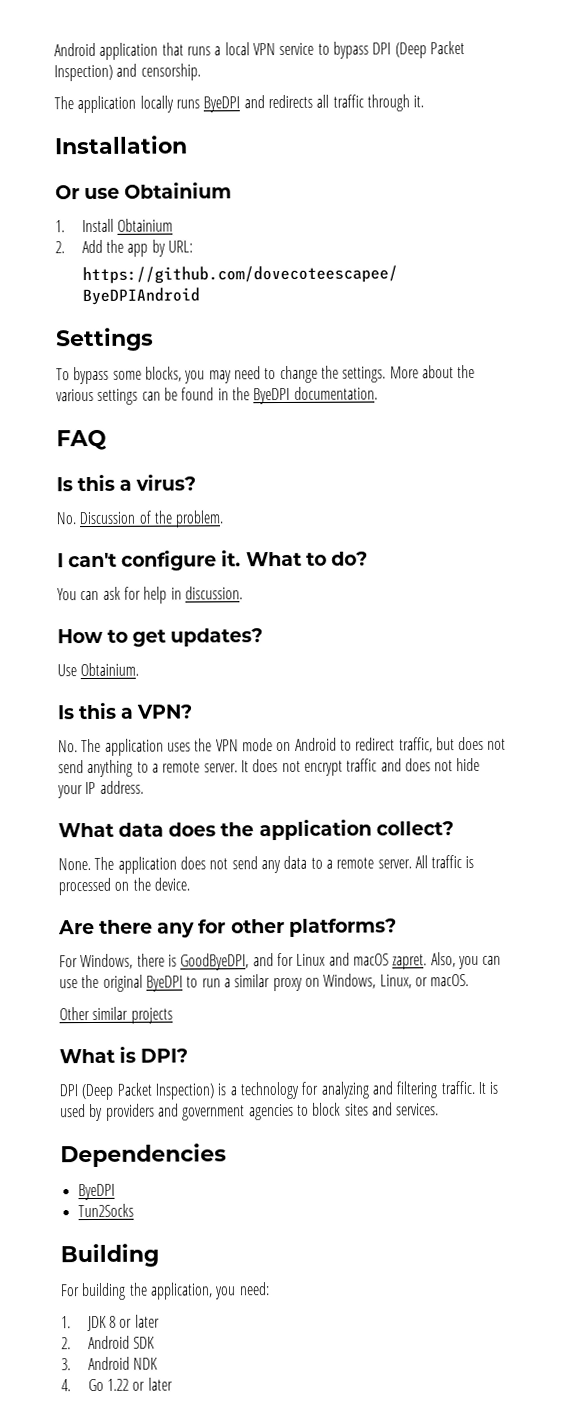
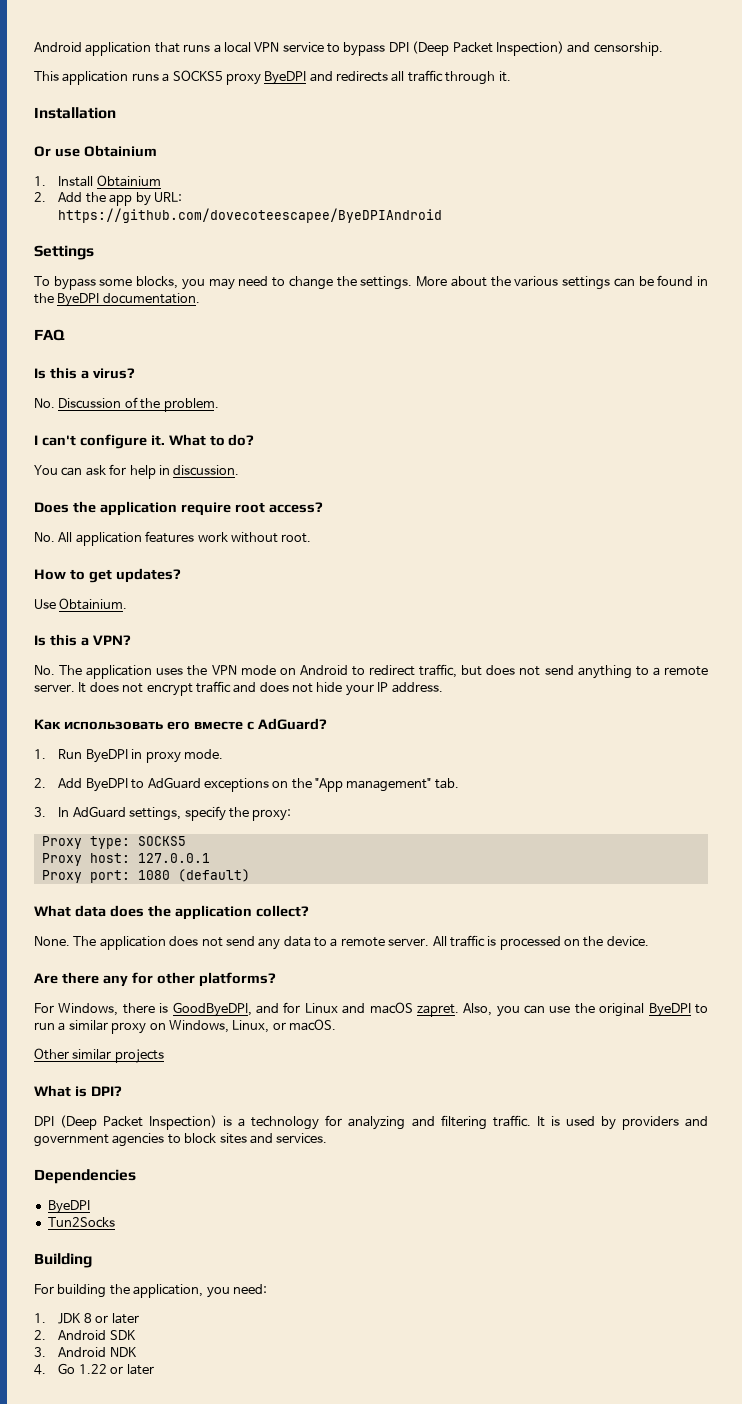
[54,95,200,114] The application locally runs -> [34,70,261,85] This application runs a SOCKS5 proxy
(243, 593) none -> [34,501,323,516] [34,531,312,546] // Does the application require root access? // No. All application features work without root.
(144, 787) none -> [34,718,327,730] [34,749,223,763] [34,777,459,792] [34,806,292,821] [41,836,186,849] [41,853,210,866] [41,869,250,883] // Как использовать его вместе с AdGuard? // 1. Run ByeDPI in proxy mode. // 2. Add ByeDPI to AdGuard exceptions on the "App management" tab. // 3. In AdGuard settings, specify the proxy: // Proxy type: SOCKS5 // Proxy host: 127.0.0.1 // Proxy port: 1080 (default)

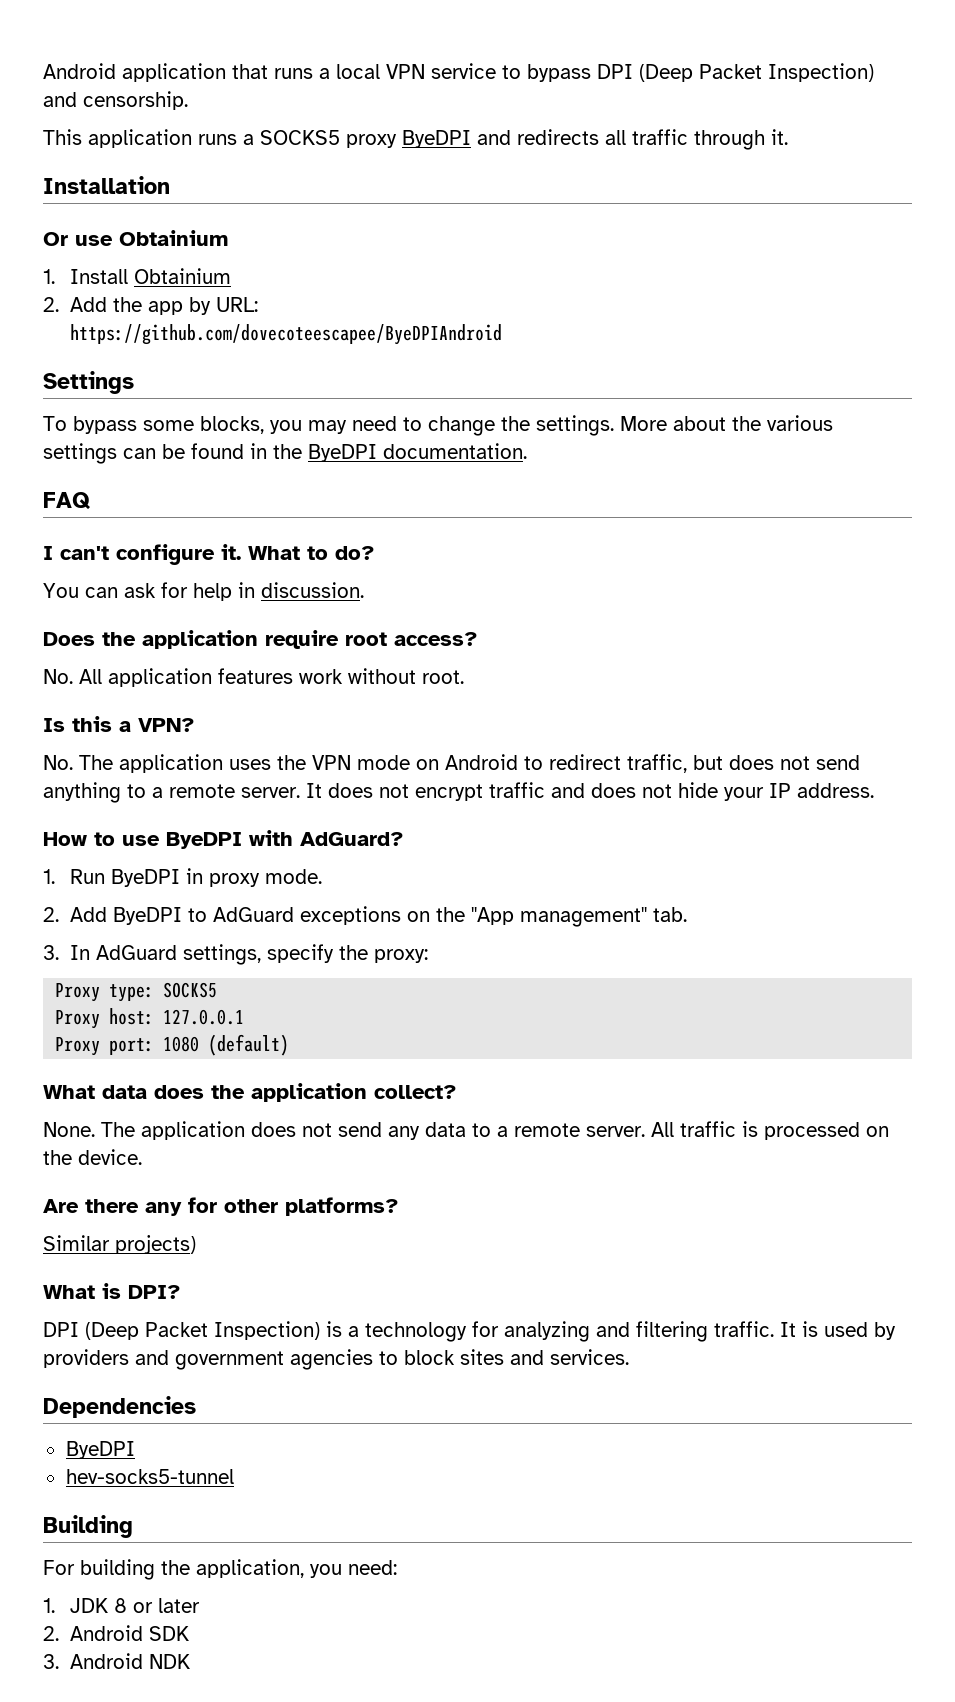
[34,367,135,379] [34,397,219,412] // Is this a virus? // No. Discussion of the problem. -> (90, 501) none
[34,568,181,583] [34,598,128,610] // How to get updates? // Use Obtainium. -> (464, 677) none
[34,719,254,730] Как использовать его вместе с -> [43,830,293,849] How to use ByeDPI with
[34,1002,709,1017] [34,1019,336,1034] [34,1048,164,1063] For Windows, there is GoodByeDPI, and for Linux and macOS zapret. Also, you can use the original ByeDPI to run a similar proxy on Windows, Linux, or macOS. // Other similar projects -> [43,1235,196,1254] Similar projects)
[47,1217,115,1228] Tun2Socks -> [65,1469,234,1484] hev-socks5-tunnel
[34,1363,154,1375] // 4. Go 1.22 or later -> (190, 1661) none

